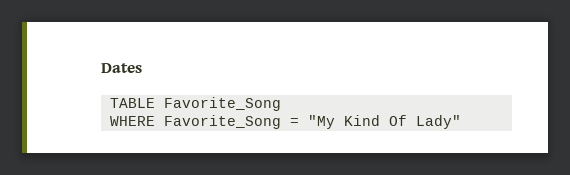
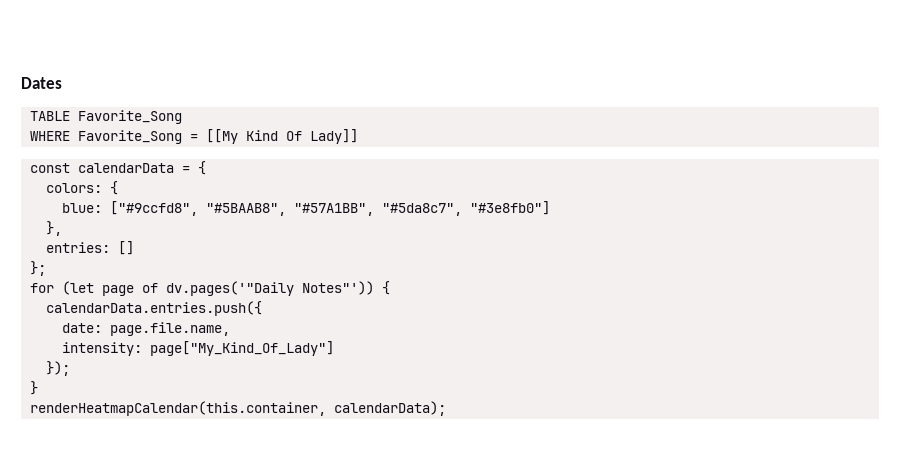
[308,115,336,129] "My -> [206,129,239,144] [[My
[416,115,462,129] Lady" -> [310,129,359,144] [30,161,207,175] [46,181,119,195] [62,201,551,216] [46,221,63,236] [46,241,135,255] [30,261,47,276] [30,281,391,296] [46,301,263,316] [62,322,231,336] [62,341,335,356] [46,361,71,376] [30,381,39,395] [30,401,447,416] Lady]] // const calendarData = { // colors: { // blue: ["#9ccfd8", "#5BAAB8", "#57A1BB", "#5da8c7", "#3e8fb0"] // }, // entries: [] // }; // for (let page of dv.pages('"Daily Notes"')) { // calendarData.entries.push({ // date: page.file.name, // intensity: page["My_Kind_Of_Lady"] // }); // } // renderHeatmapCalendar(this.container, calendarData);

